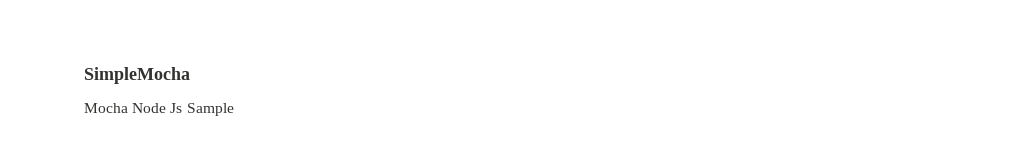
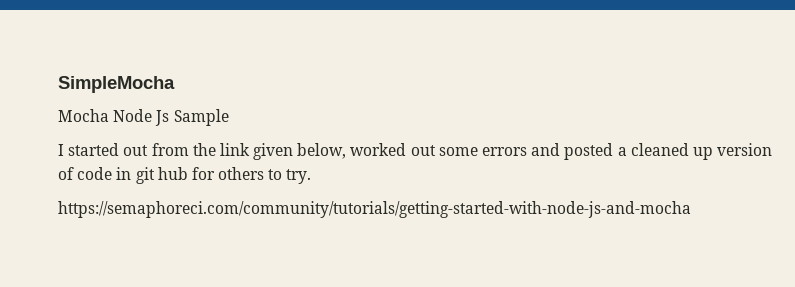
(234, 109) none -> [58,143,773,160] [58,167,312,184] [58,201,691,218] // I started out from the link given below, worked out some errors and posted a cleaned up version of code in git hub for others to try. // https://semaphoreci.com/community/tutorials/getting-started-with-node-js-and-mocha

